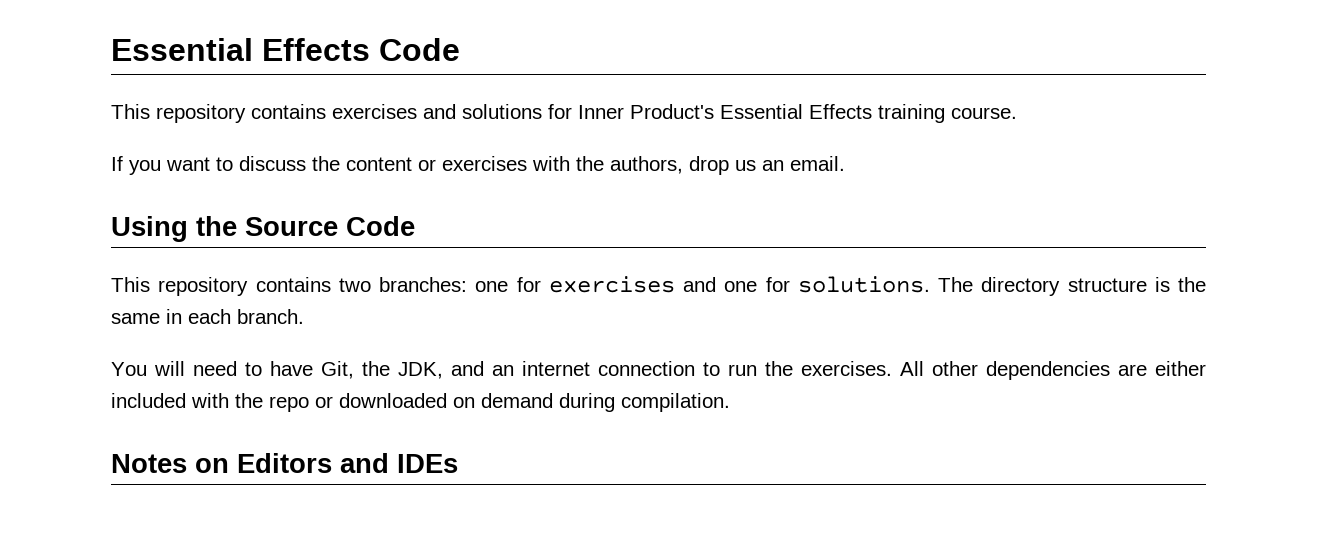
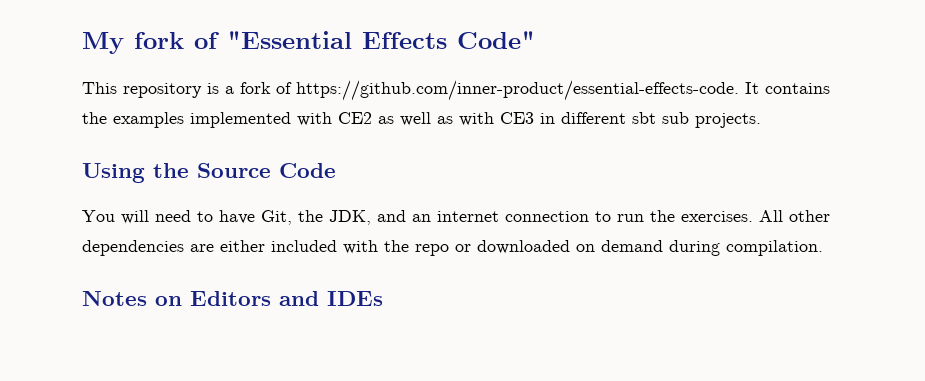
[111,38,460,61] [111,104,1017,123] [111,156,845,175] [111,216,415,242] [111,276,1206,296] [111,309,304,324] Essential Effects Code // This repository contains exercises and solutions for Inner Product's Essential Effects training course. // If you want to discuss the content or exercises with the authors, drop us an email. // Using the Source Code // This repository contains two branches: one for exercises and one for solutions. The directory structure is the same in each branch. -> [82,31,535,54] [82,80,830,101] [82,112,761,128] [82,163,336,183] My fork of "Essential Effects Code" // This repository is a fork of https://github.com/inner-product/essential-effects-code. It contains the examples implemented with CE2 as well as with CE3 in different sbt sub projects. // Using the Source Code

